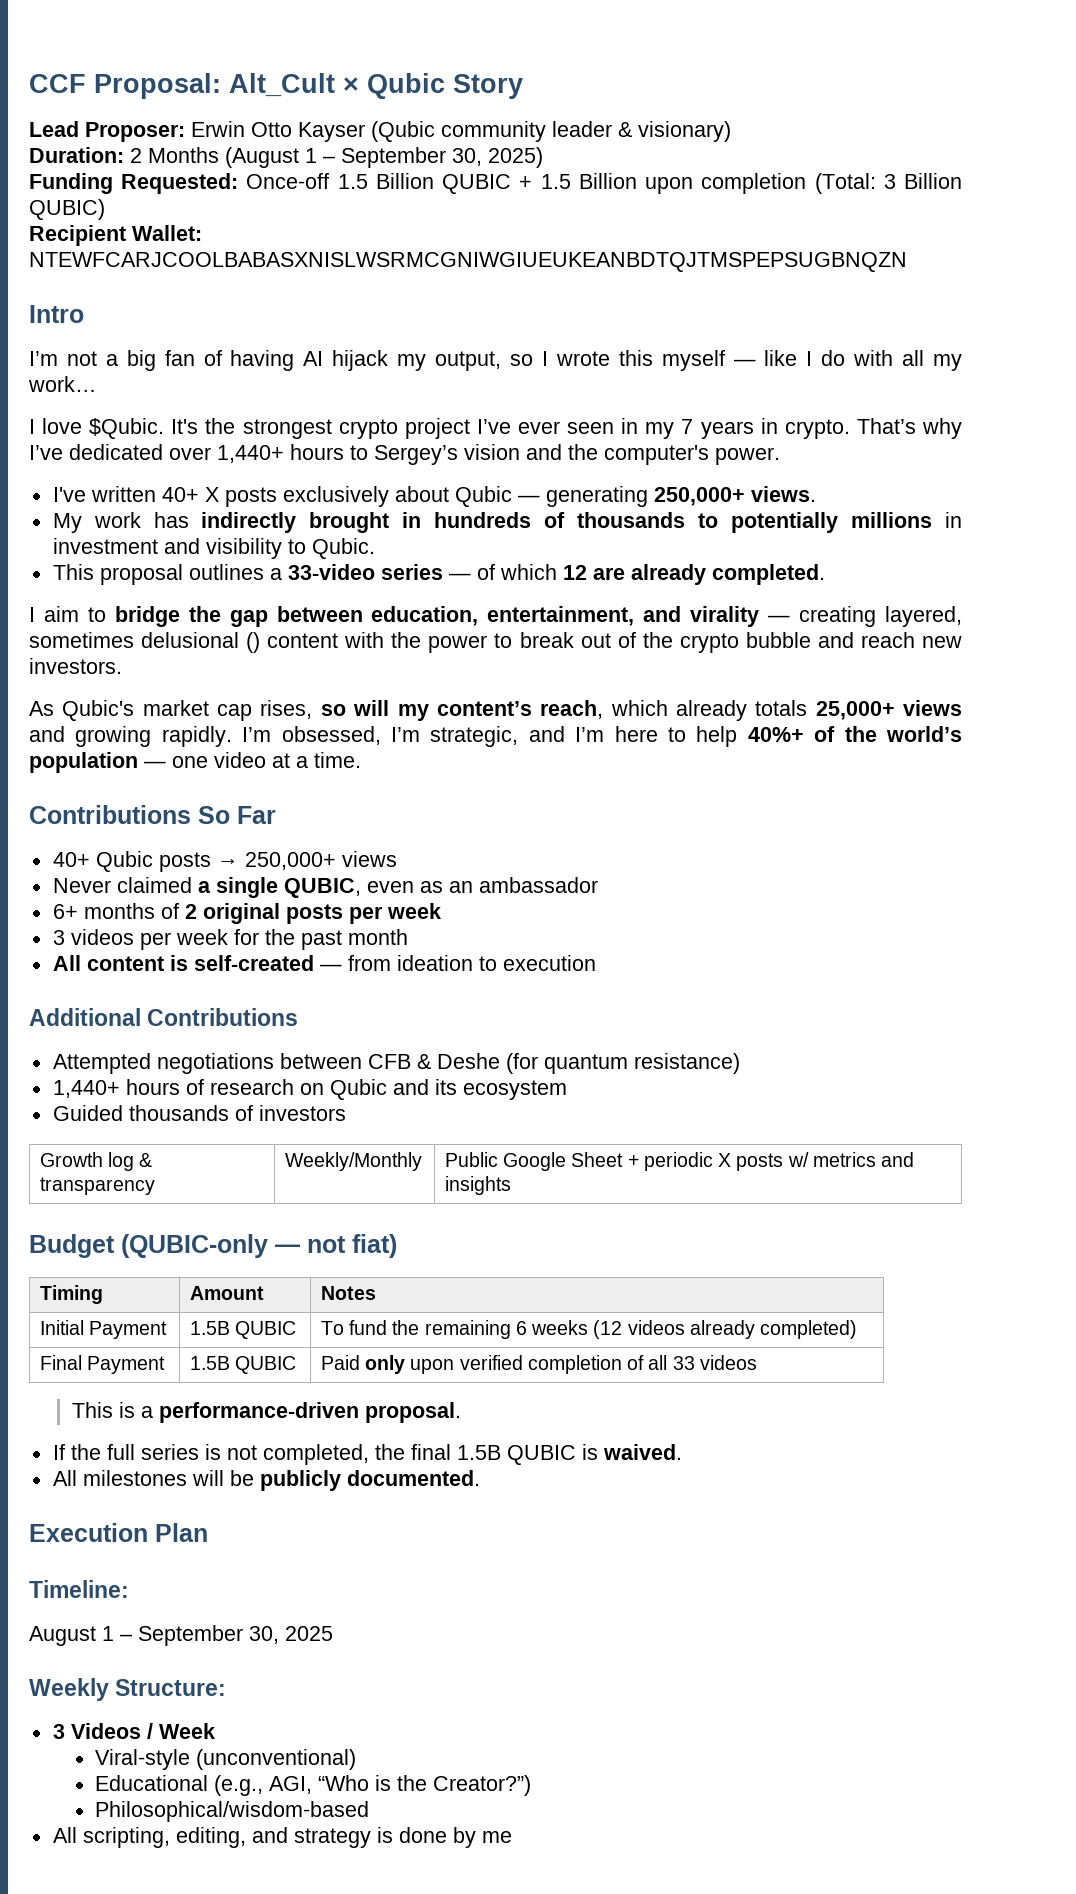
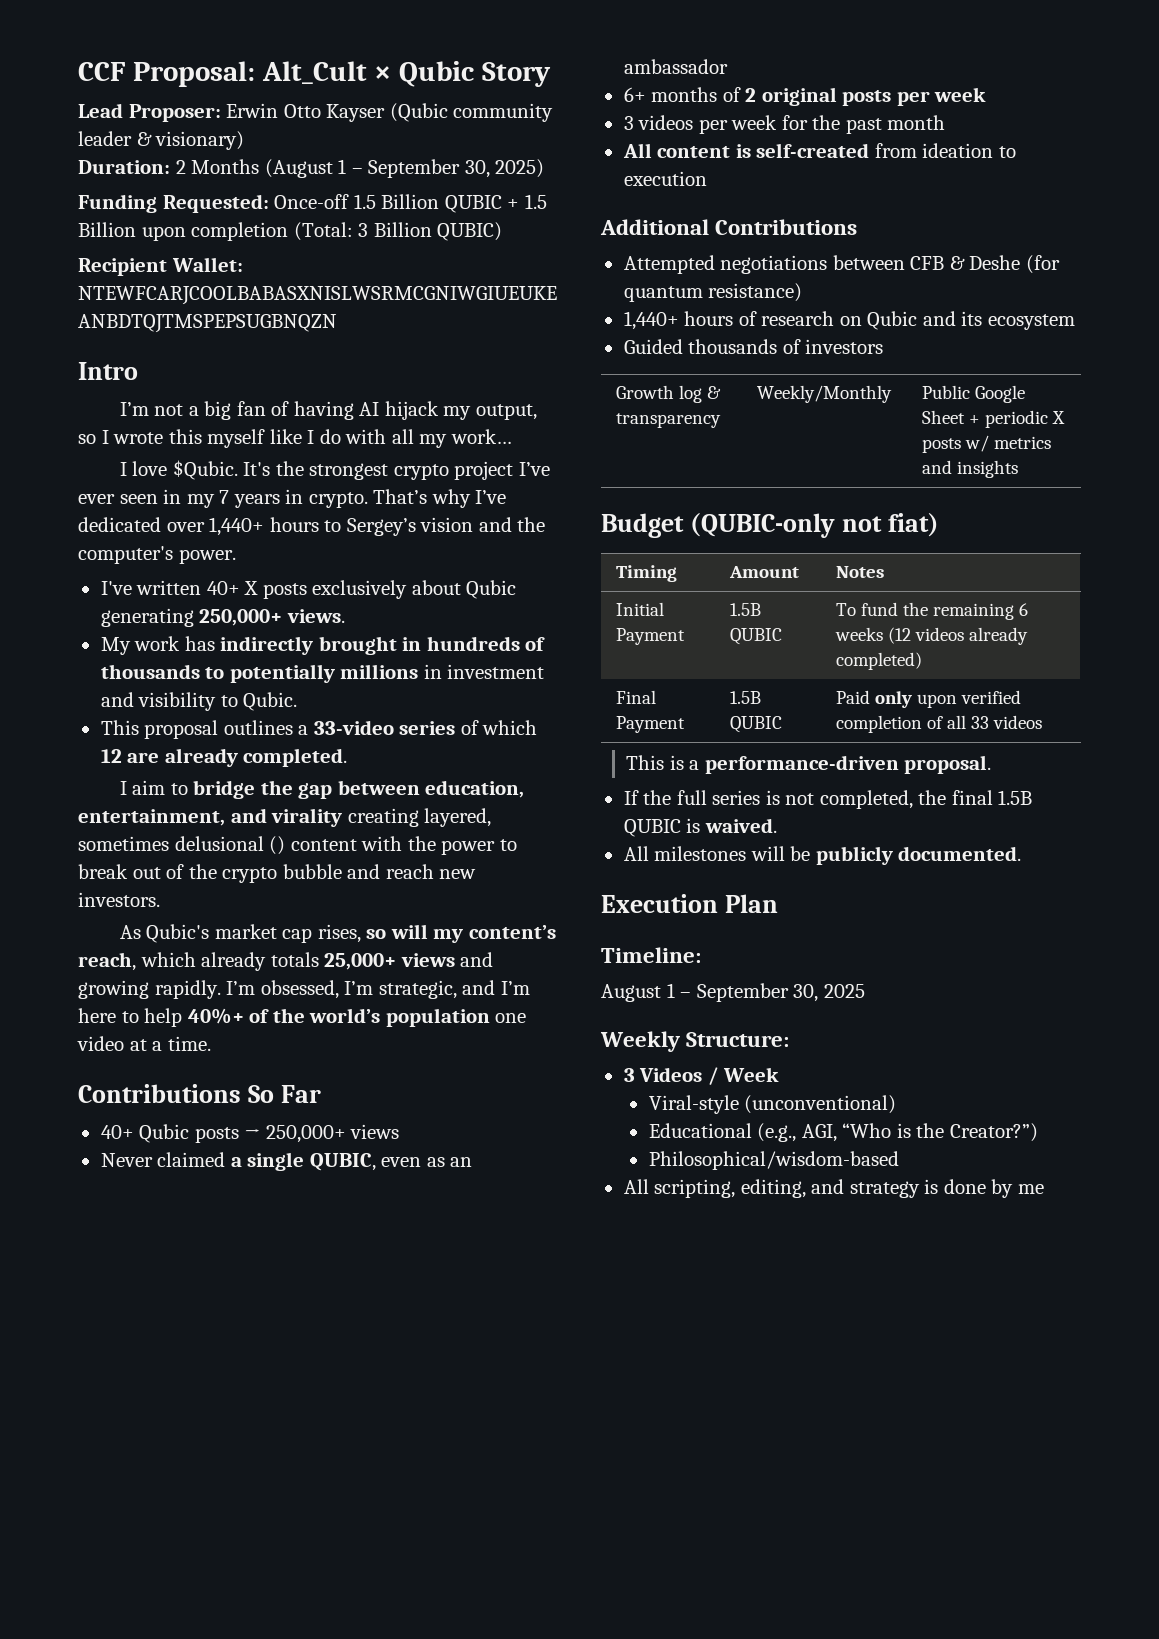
[733,359,756,366] — -> (266, 438) none
[517,495,540,502] — -> (517, 589) none
[448,573,471,580] — -> (456, 728) none
[768,615,791,622] — -> (343, 817) none
[144,761,166,768] — -> (490, 1017) none
[319,964,342,971] — -> (870, 150) none
[275,1244,300,1253] — -> (835, 525) none

